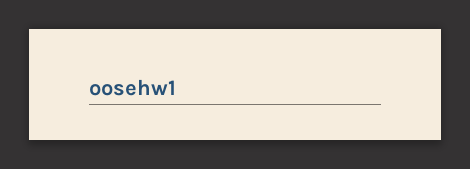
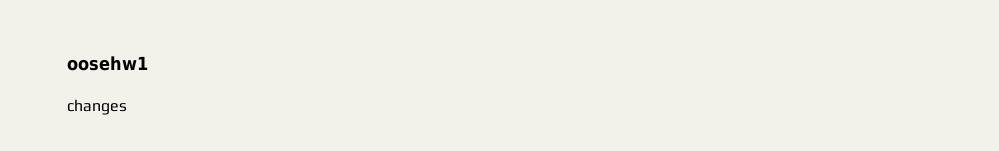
(176, 87) none -> [67,99,127,115] // changes

